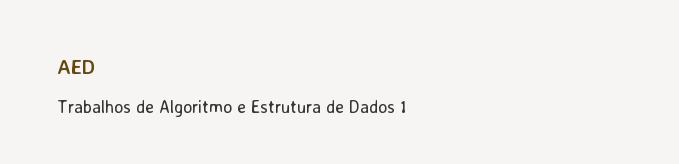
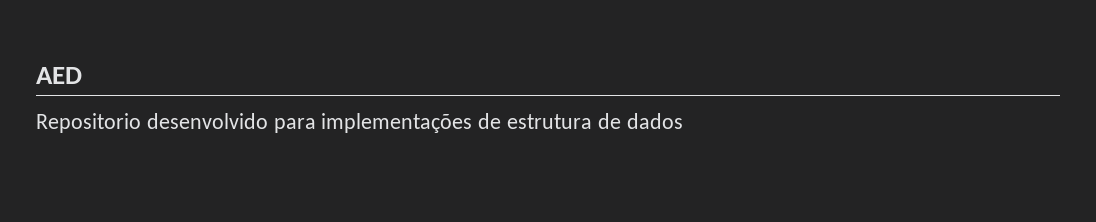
[57,100,407,117] Trabalhos de Algoritmo e Estrutura de Dados 1 -> [36,113,683,133] Repositorio desenvolvido para implementações de estrutura de dados

